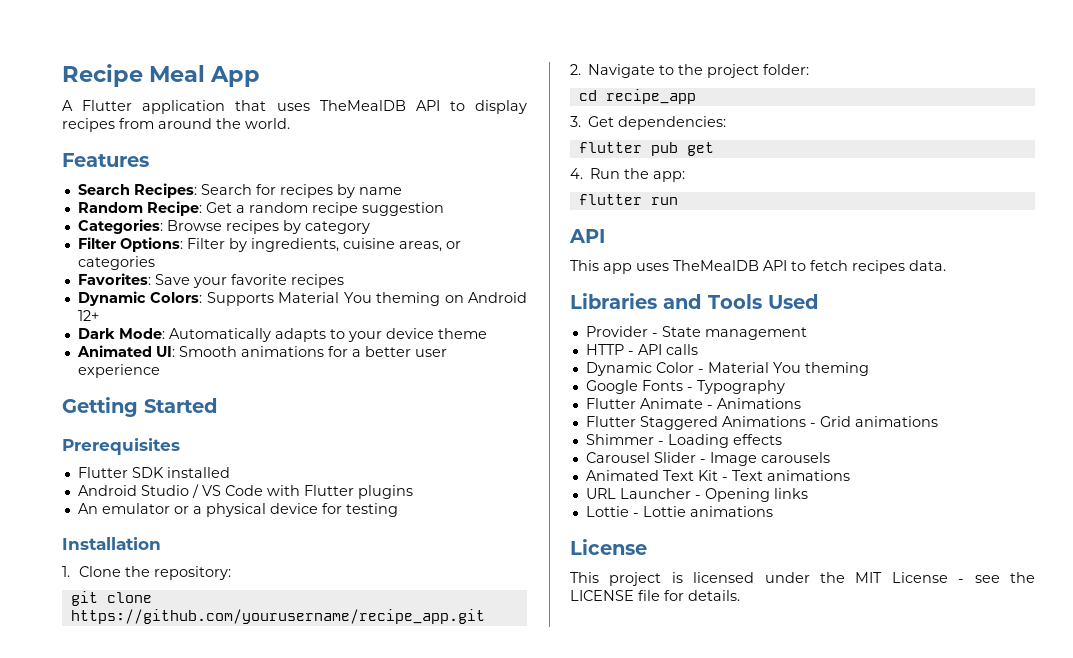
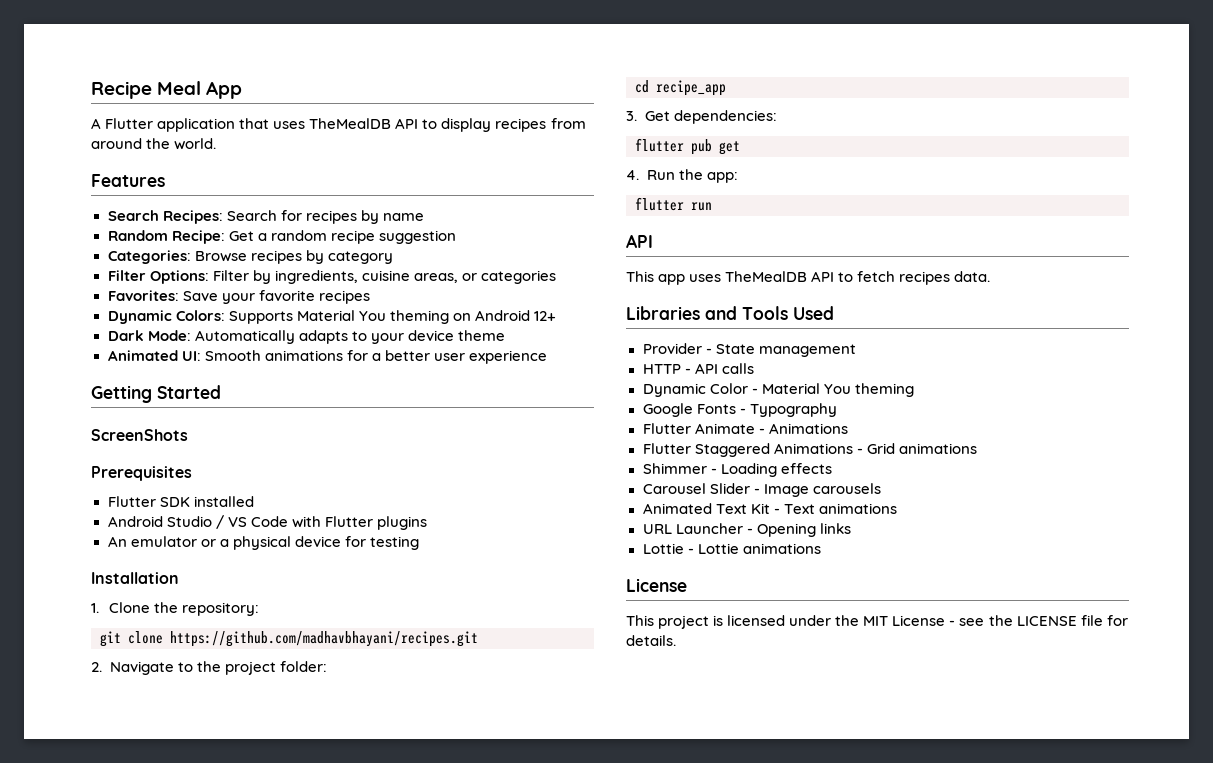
(218, 405) none -> [91,429,188,441] // ScreenShots
[70,609,485,624] https://github.com/yourusername/recipe_app.git -> [170,631,478,647] https://github.com/madhavbhayani/recipes.git

